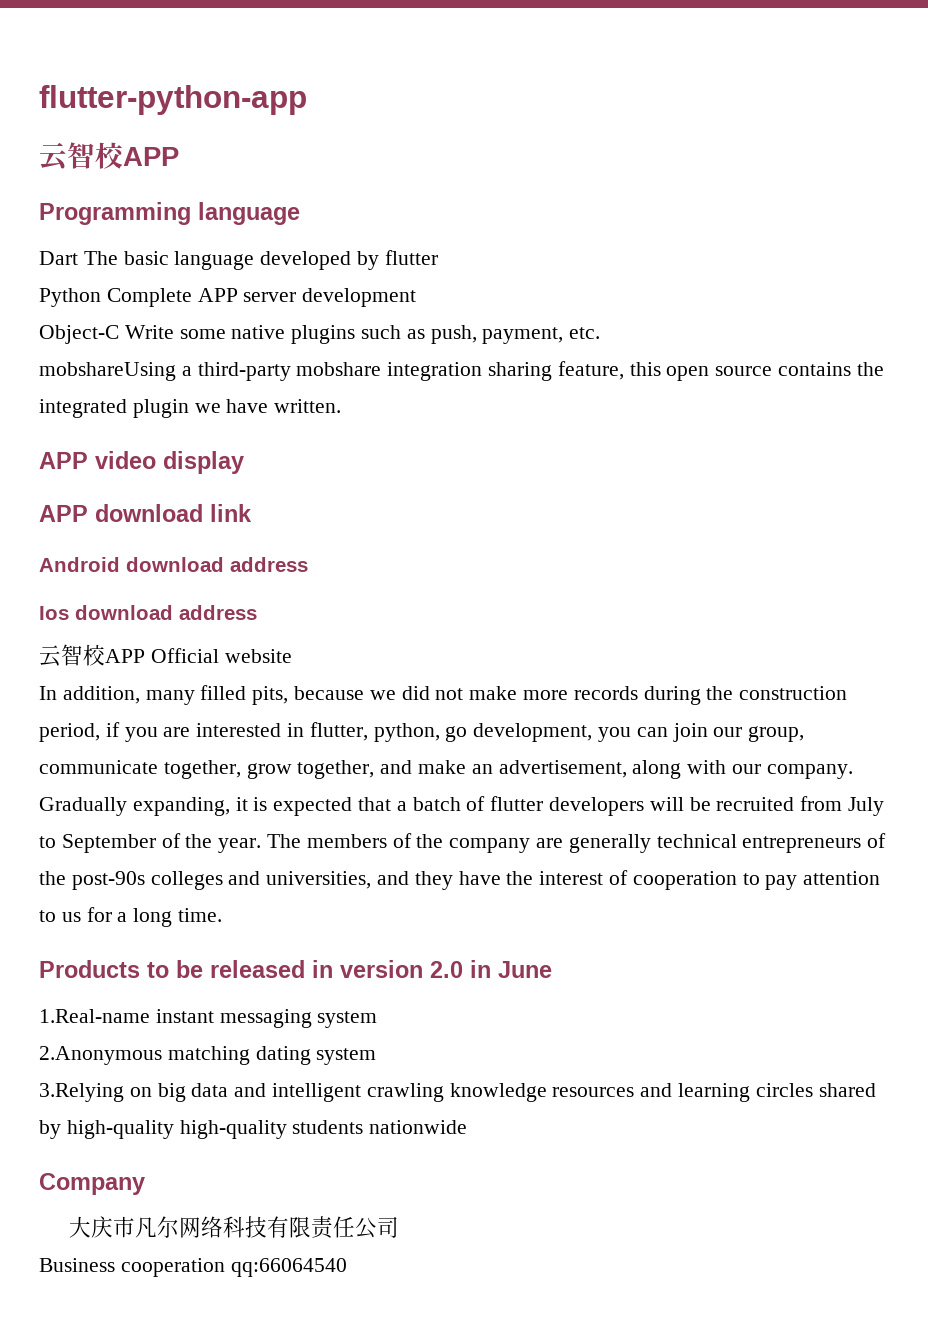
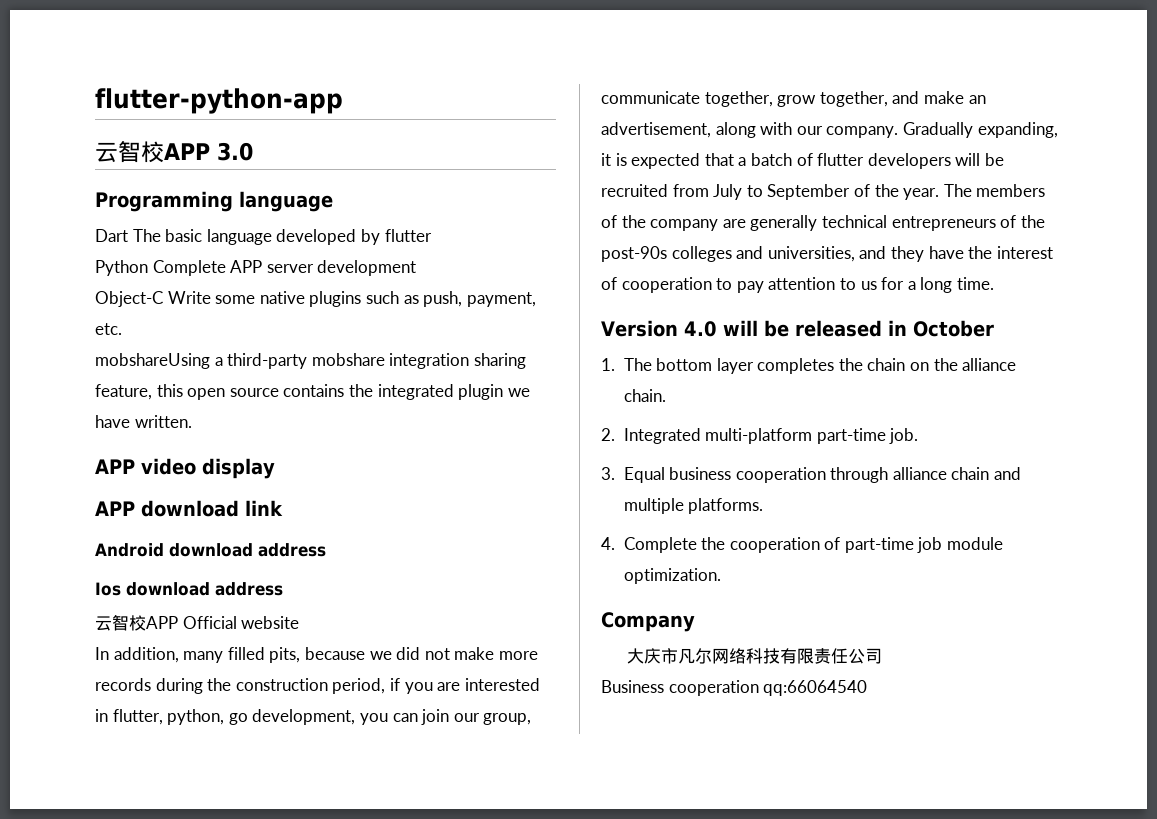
(179, 156) none -> [217,142,253,161] 3.0
[39,960,552,978] [39,1009,378,1028] [39,1046,377,1065] [39,1083,876,1102] [39,1120,468,1139] Products to be released in version 2.0 in June // 1.Real-name instant messaging system // 2.Anonymous matching dating system // 3.Relying on big data and intelligent crawling knowledge resources and learning circles shared by high-quality high-quality students nationwide -> [601,320,994,337] [601,358,1017,374] [623,389,666,402] [601,428,919,444] [601,467,1022,483] [623,498,764,514] [601,537,1004,553] [623,568,721,584] Version 4.0 will be released in October // 1. The bottom layer completes the chain on the alliance chain. // 2. Integrated multi-platform part-time job. // 3. Equal business cooperation through alliance chain and multiple platforms. // 4. Complete the cooperation of part-time job module optimization.

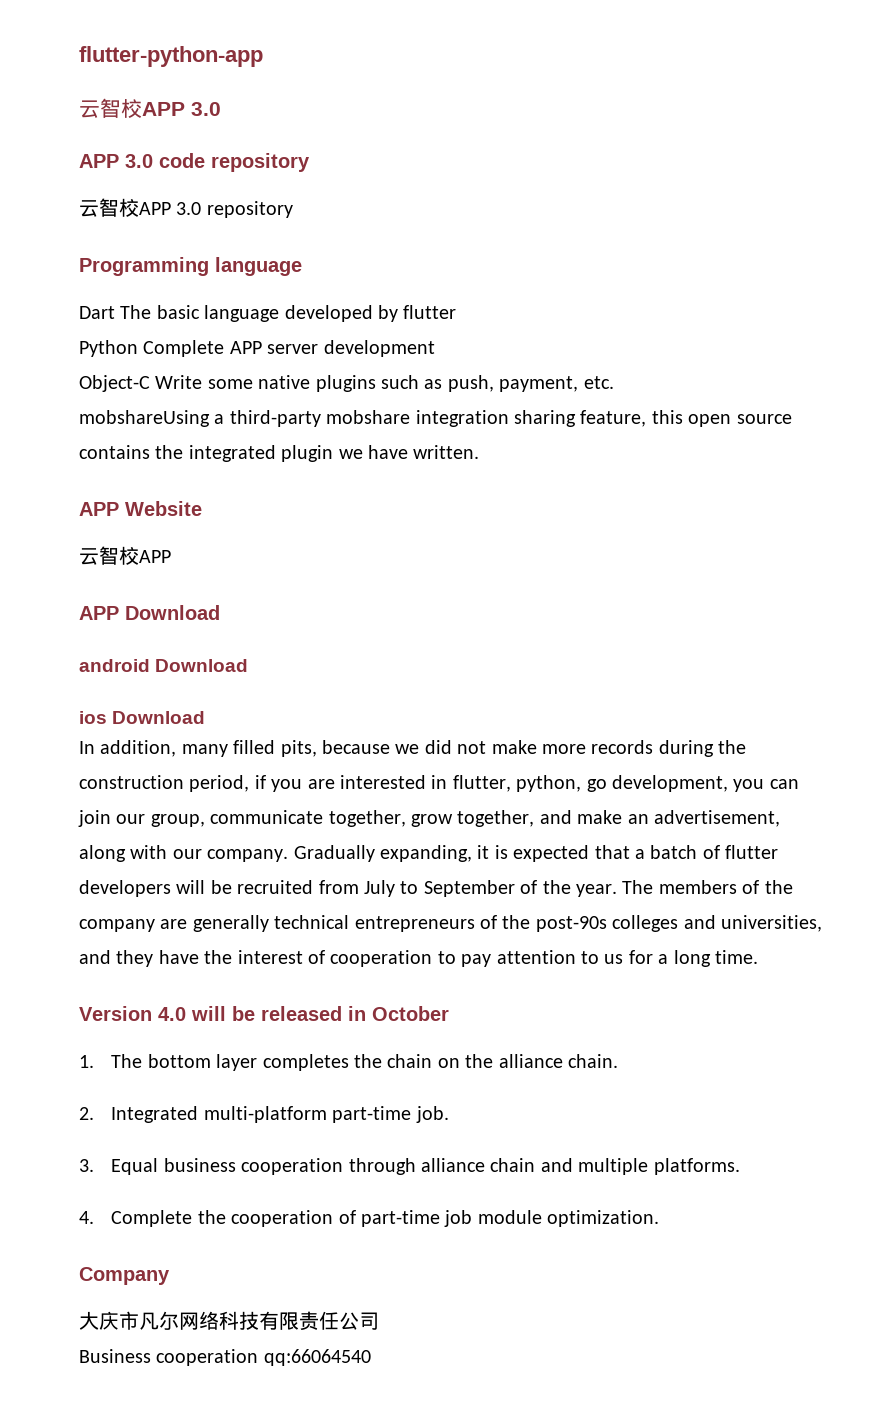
(253, 151) none -> [79,153,310,172] [79,198,293,218] // APP 3.0 code repository // 云智校APP 3.0 repository
[141,458,275,479] [95,500,283,517] [95,543,326,557] [95,582,283,596] [95,614,300,631] video display // APP download link // Android download address // Ios download address // 云智校APP Official website -> [125,501,202,516] [79,546,171,565] [79,605,220,620] [79,659,249,672] [79,711,206,724] Website // 云智校APP // APP Download // android Download // ios Download

